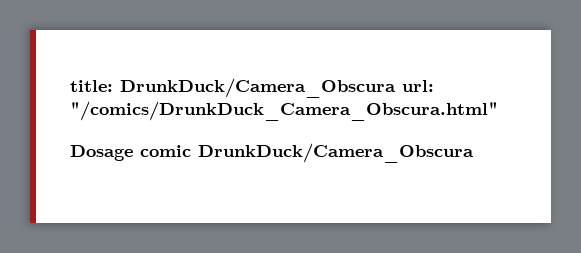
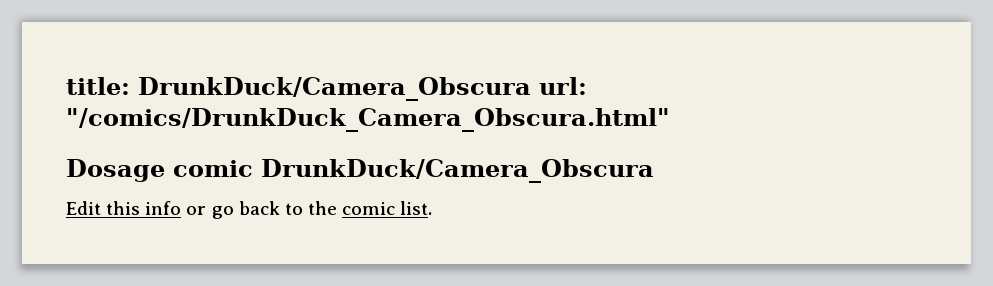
(474, 153) none -> [66,201,433,219] // Edit this info or go back to the comic list.

